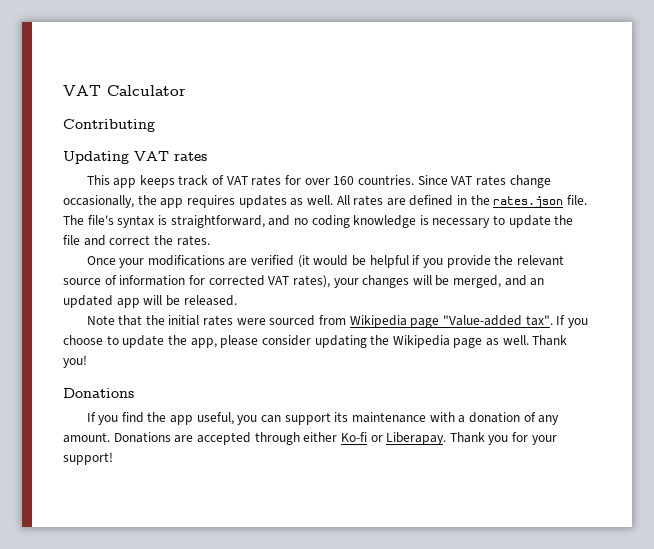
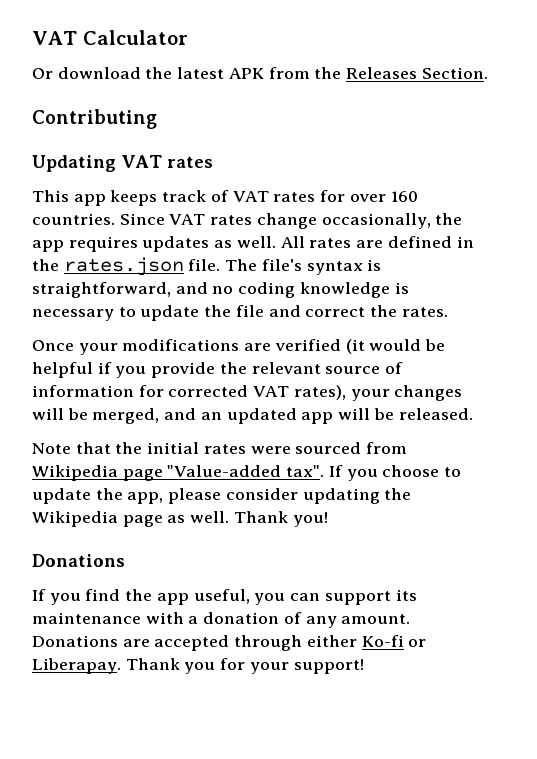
(186, 90) none -> [32,67,488,79] // Or download the latest APK from the Releases Section.

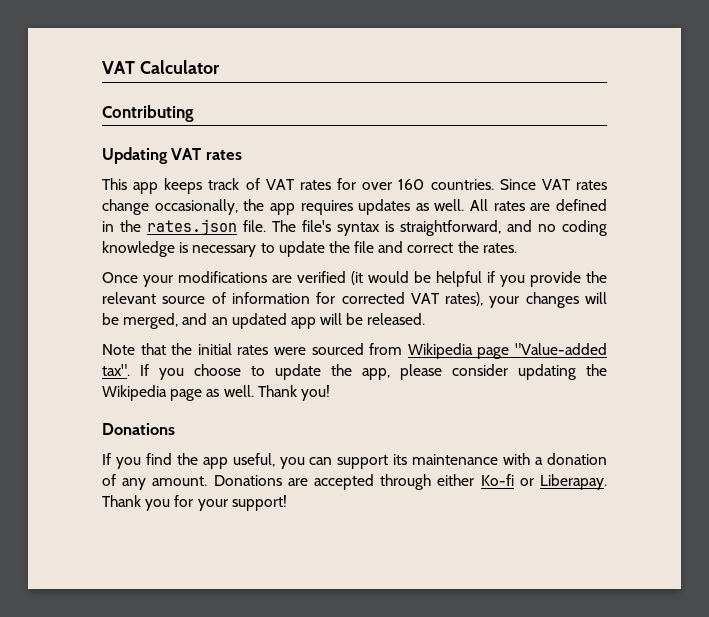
[32,67,488,79] // Or download the latest APK from the Releases Section. -> (220, 67) none

